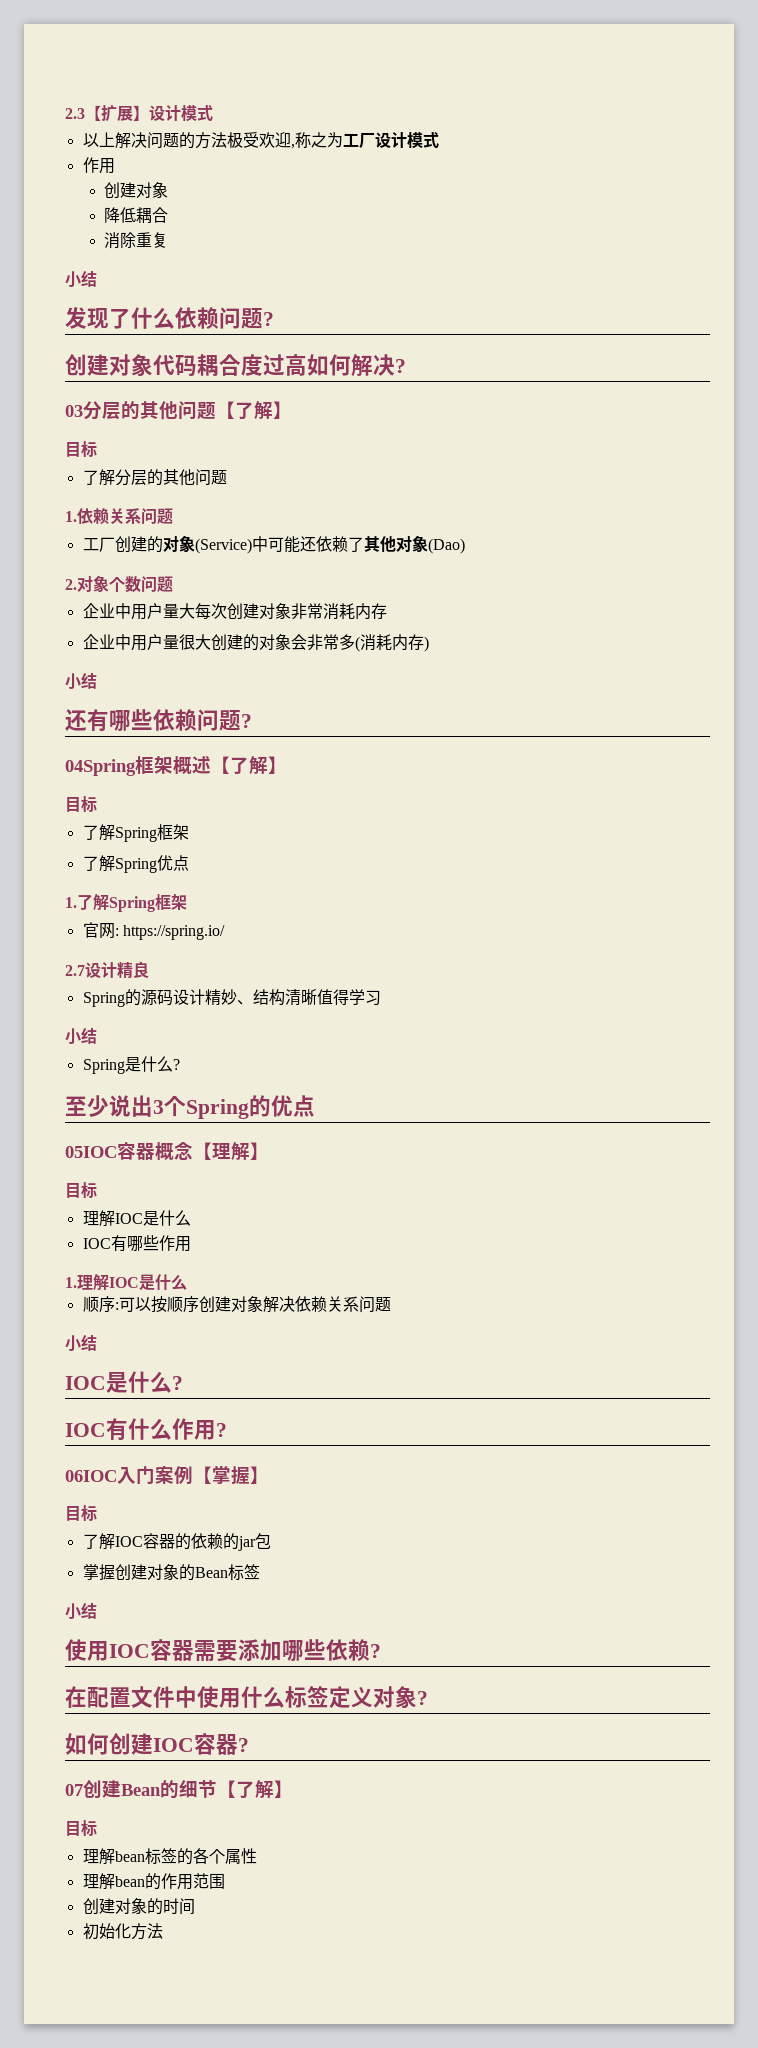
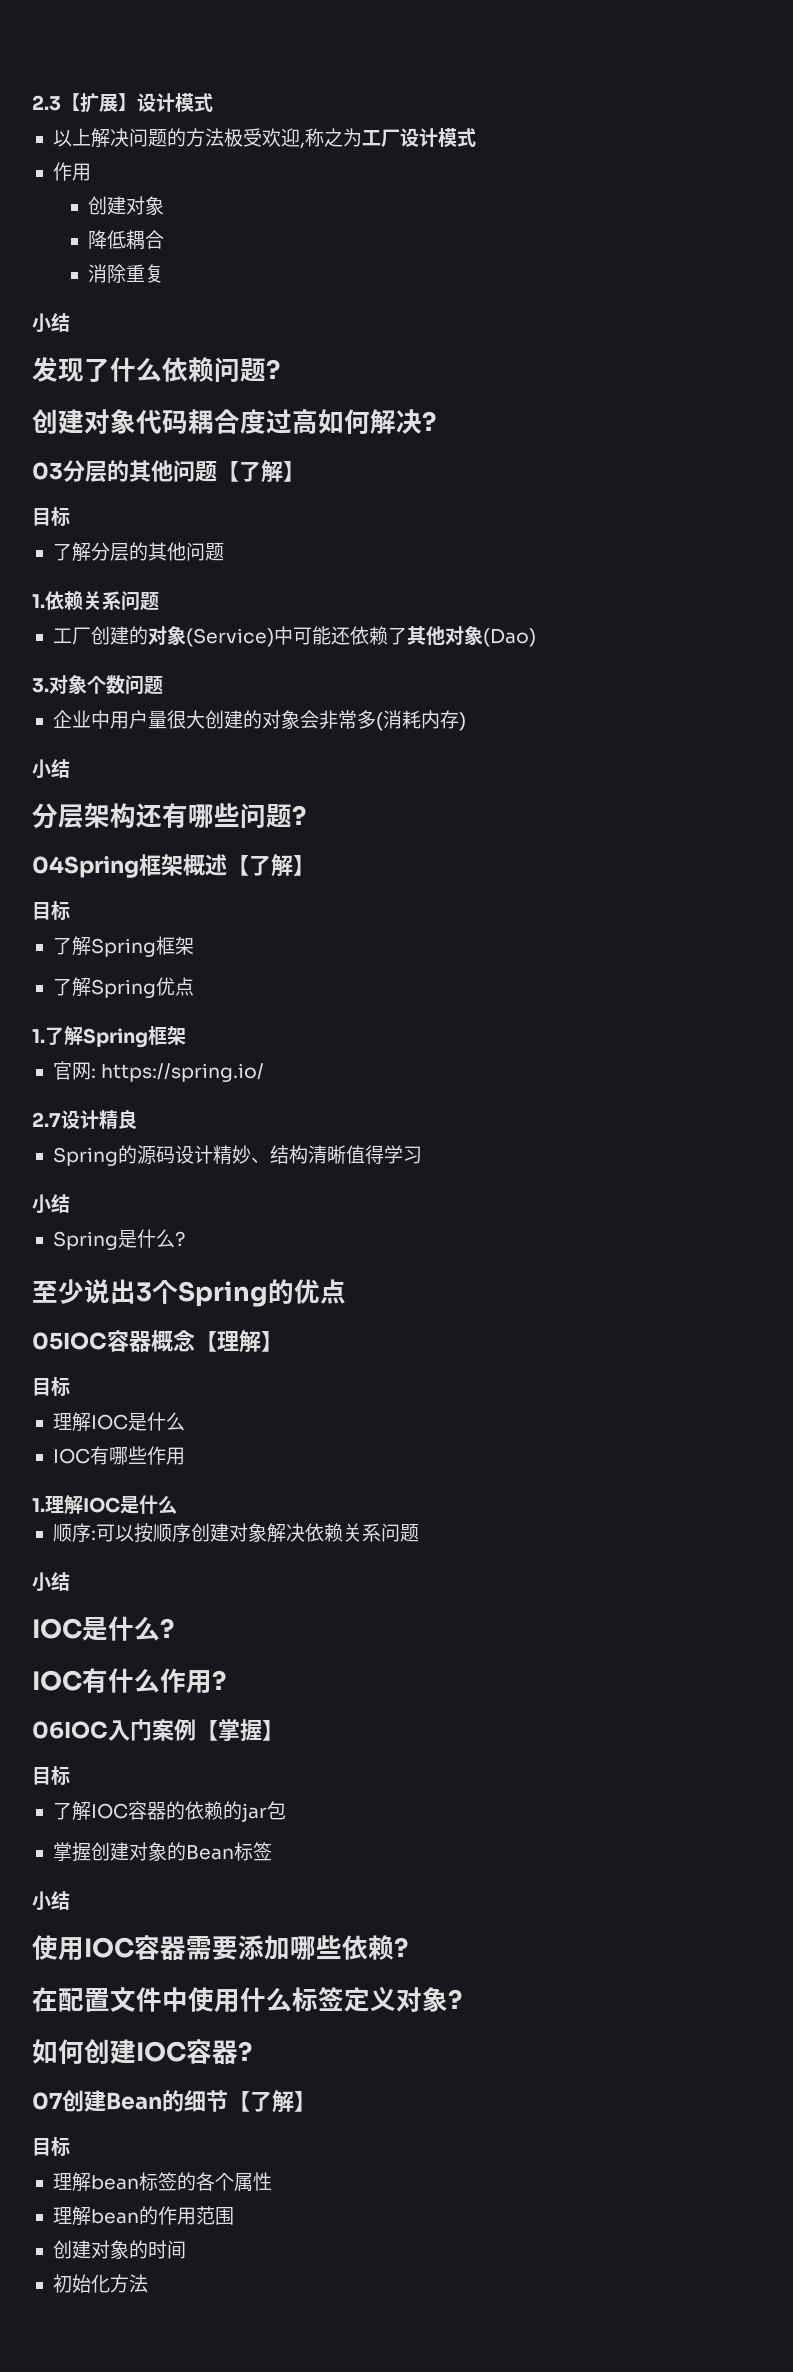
[65,579,77,590] 2. -> [32,678,49,693] 3.
[82,603,387,620] // 企业中用户量大每次创建对象非常消耗内存 -> (163, 685) none
(97, 681) none -> [32,803,136,829] 分层架构
[153,709,197,731] 依赖 -> (240, 815) none

